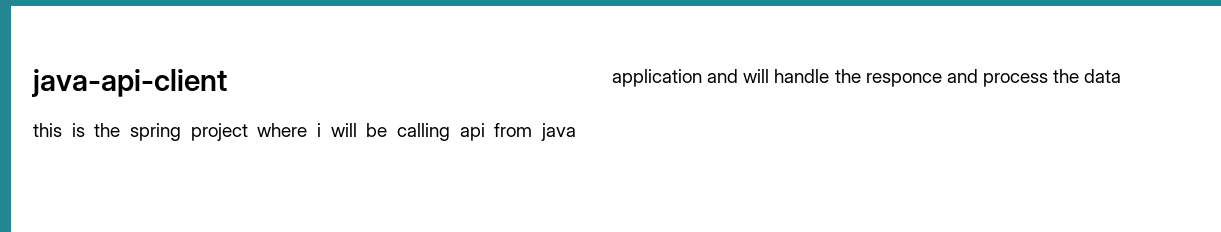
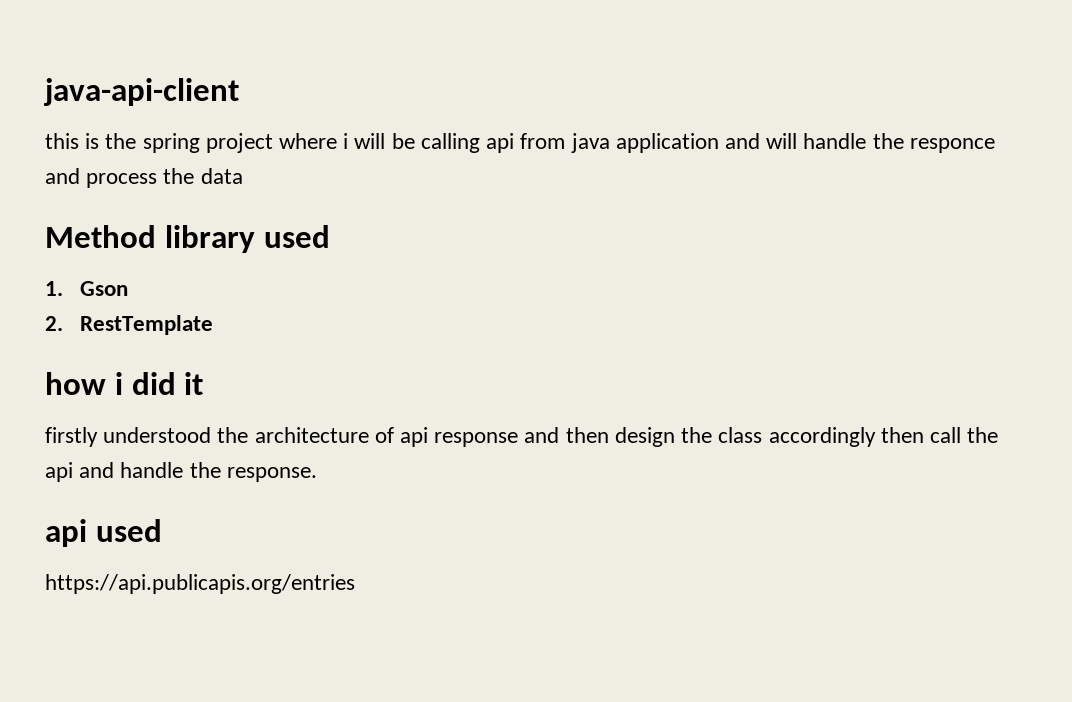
(1122, 76) none -> [45,225,330,253] [45,281,129,296] [45,315,214,335] [45,372,204,395] [45,427,999,447] [45,462,317,482] [45,519,162,547] [45,574,355,594] // Method library used // 1. Gson // 2. RestTemplate // how i did it // firstly understood the architecture of api response and then design the class accordingly then call the api and handle the response. // api used // https://api.publicapis.org/entries

